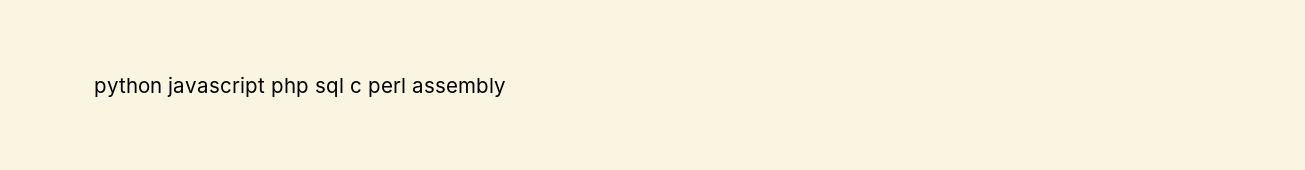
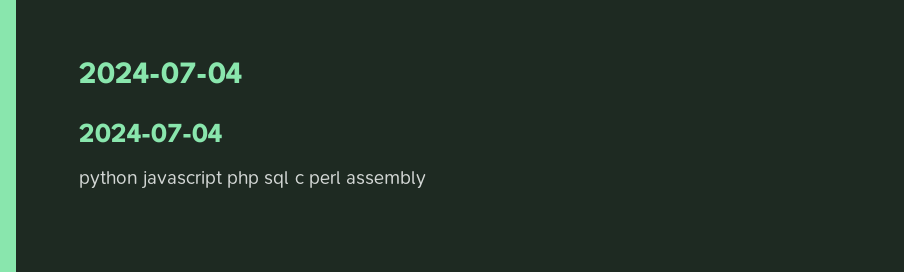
(94, 87) none -> [79,62,242,84] [79,123,222,143] 2024-07-04 // 2024-07-04 //

